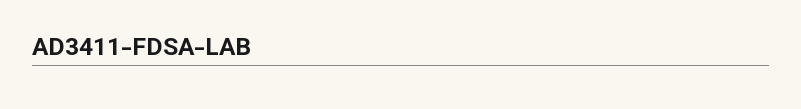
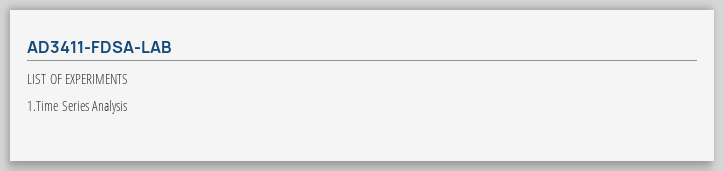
(251, 46) none -> [27,74,129,84] [27,100,128,114] // LIST OF EXPERIMENTS // 1.Time Series Analysis

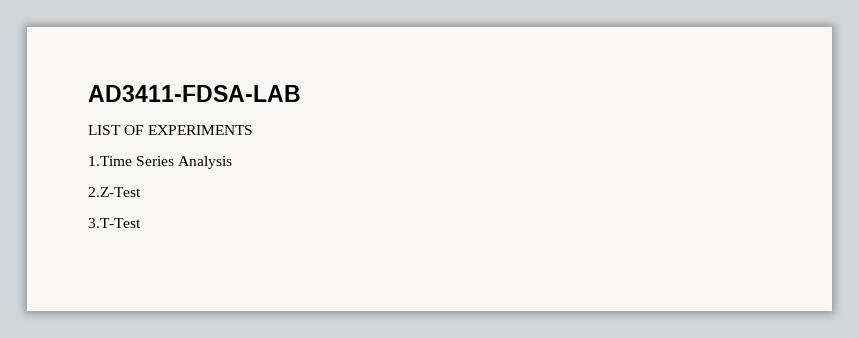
(128, 107) none -> [88,187,141,197] [88,218,141,228] // 2.Z-Test // 3.T-Test

